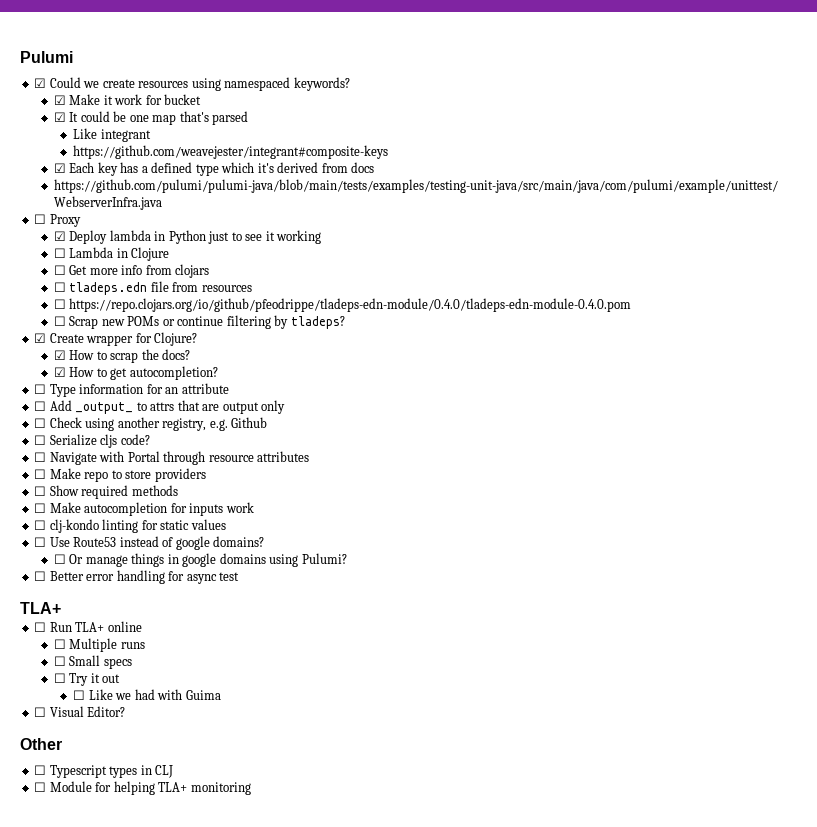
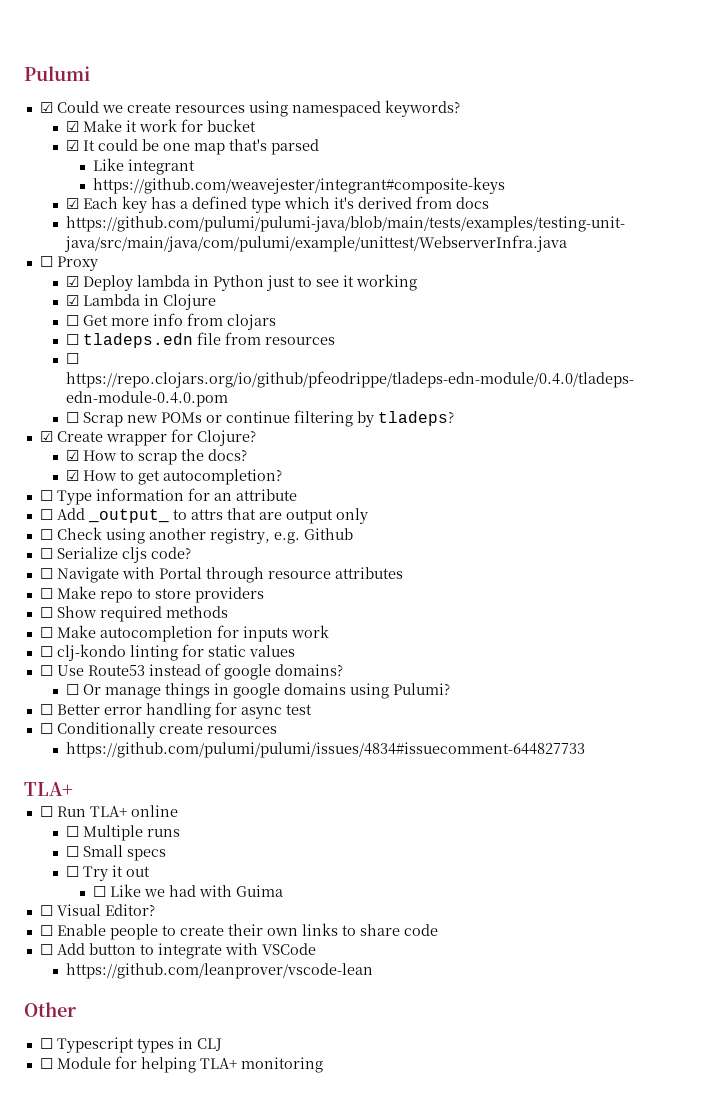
[53,248,66,258] ☐ -> [66,295,80,306] ☑
(240, 576) none -> [39,722,277,738] [66,742,586,758] // ☐ Conditionally create resources // https://github.com/pulumi/pulumi/issues/4834#issuecomment-644827733
(126, 711) none -> [39,923,438,940] [39,943,316,959] [66,963,374,979] // ☐ Enable people to create their own links to share code // ☐ Add button to integrate with VSCode // https://github.com/leanprover/vscode-lean

